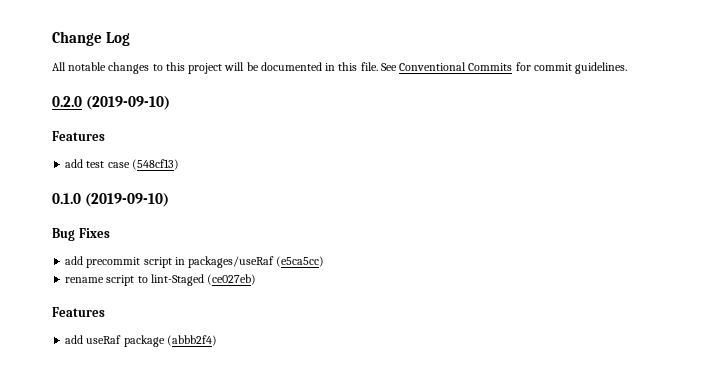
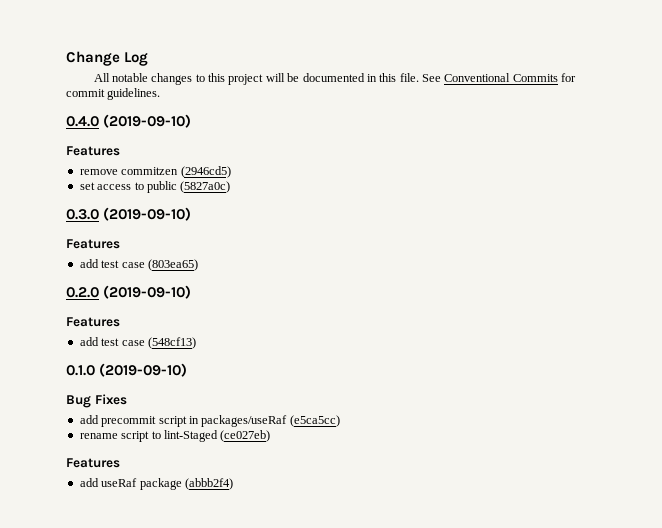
(628, 68) none -> [66,114,192,128] [66,146,120,156] [79,166,231,178] [79,181,231,193] [66,207,192,221] [66,239,120,249] [79,259,198,271] // 0.4.0 (2019-09-10) // Features // remove commitzen (2946cd5) // set access to public (5827a0c) // 0.3.0 (2019-09-10) // Features // add test case (803ea65)

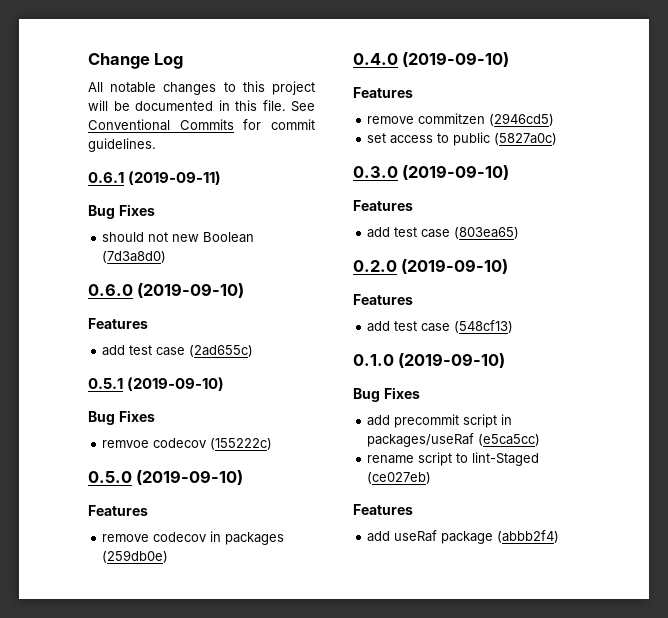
(161, 94) none -> [88,171,222,185] [88,204,155,219] [102,232,255,243] [102,251,167,263] [88,283,245,298] [88,318,148,329] [102,345,254,357] [88,377,225,391] [88,410,155,425] [102,438,273,450] [88,470,244,485] [88,505,148,516] [102,531,285,545] [102,550,169,563] // 0.6.1 (2019-09-11) // Bug Fixes // should not new Boolean (7d3a8d0) // 0.6.0 (2019-09-10) // Features // add test case (2ad655c) // 0.5.1 (2019-09-10) // Bug Fixes // remvoe codecov (155222c) // 0.5.0 (2019-09-10) // Features // remove codecov in packages (259db0e)

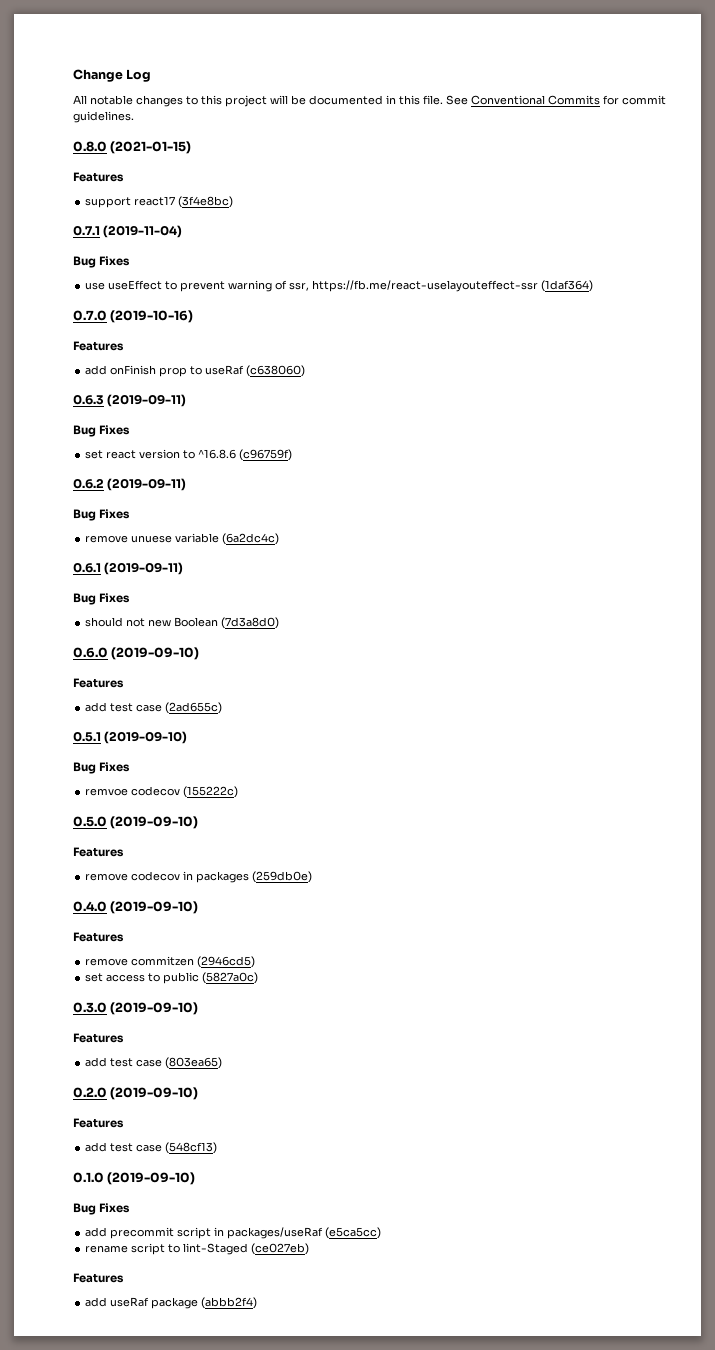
(156, 145) none -> [73,141,192,154] [73,172,124,182] [85,196,234,208] [73,225,183,238] [73,256,131,268] [85,280,594,292] [73,310,194,323] [73,341,124,351] [85,365,306,377] [73,394,187,407] [73,425,131,437] [85,449,293,461] [73,478,187,491] [73,509,131,521] [85,533,280,545] // 0.8.0 (2021-01-15) // Features // support react17 (3f4e8bc) // 0.7.1 (2019-11-04) // Bug Fixes // use useEffect to prevent warning of ssr, https://fb.me/react-uselayouteffect-ssr (1daf364) // 0.7.0 (2019-10-16) // Features // add onFinish prop to useRaf (c638060) // 0.6.3 (2019-09-11) // Bug Fixes // set react version to ^16.8.6 (c96759f) // 0.6.2 (2019-09-11) // Bug Fixes // remove unuese variable (6a2dc4c)

